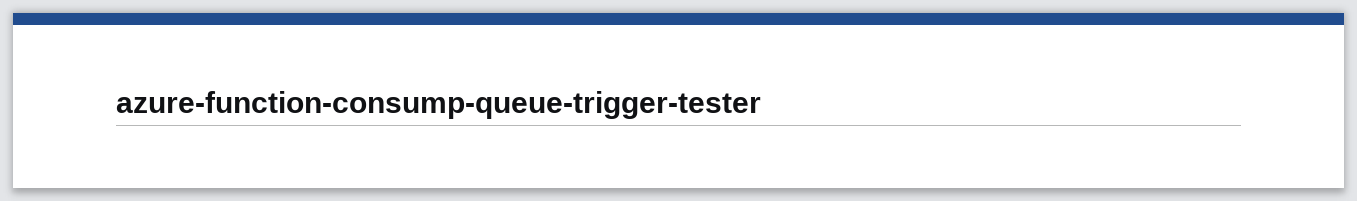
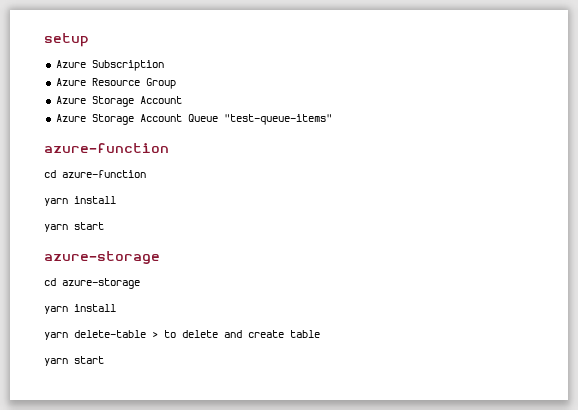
[116,91,761,119] azure-function-consump-queue-trigger-tester -> [44,33,89,47] [55,60,164,71] [55,78,176,89] [55,96,182,107] [55,114,332,125] [44,143,169,153] [44,170,146,178] [44,196,116,206] [44,222,104,232] [44,251,160,264] [44,278,140,289] [44,304,116,314] [44,330,320,340] [44,356,104,366] setup // Azure Subscription // Azure Resource Group // Azure Storage Account // Azure Storage Account Queue "test-queue-items" // azure-function // cd azure-function // yarn install // yarn start // azure-storage // cd azure-storage // yarn install // yarn delete-table > to delete and create table // yarn start

